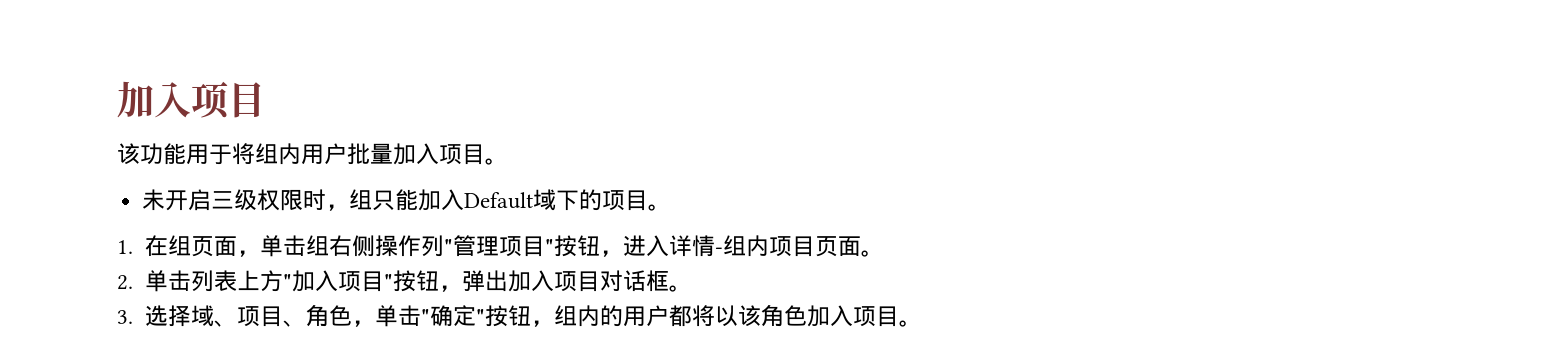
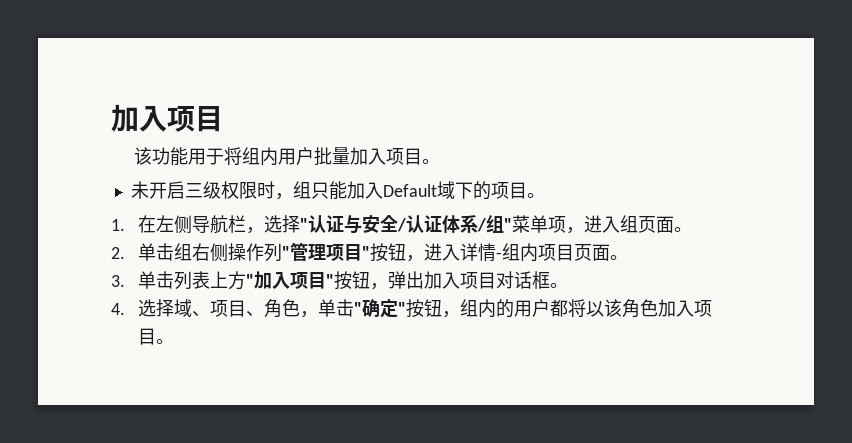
[167,235,260,257] 组页面， -> [155,215,692,234] [111,247,125,259] 左侧导航栏，选择"认证与安全/认证体系/组"菜单项，进入组页面。 // 2.
[117,275,133,290] 2. -> [111,275,125,287] 3.
[117,310,133,324] 3. -> [111,303,125,315] 4.

